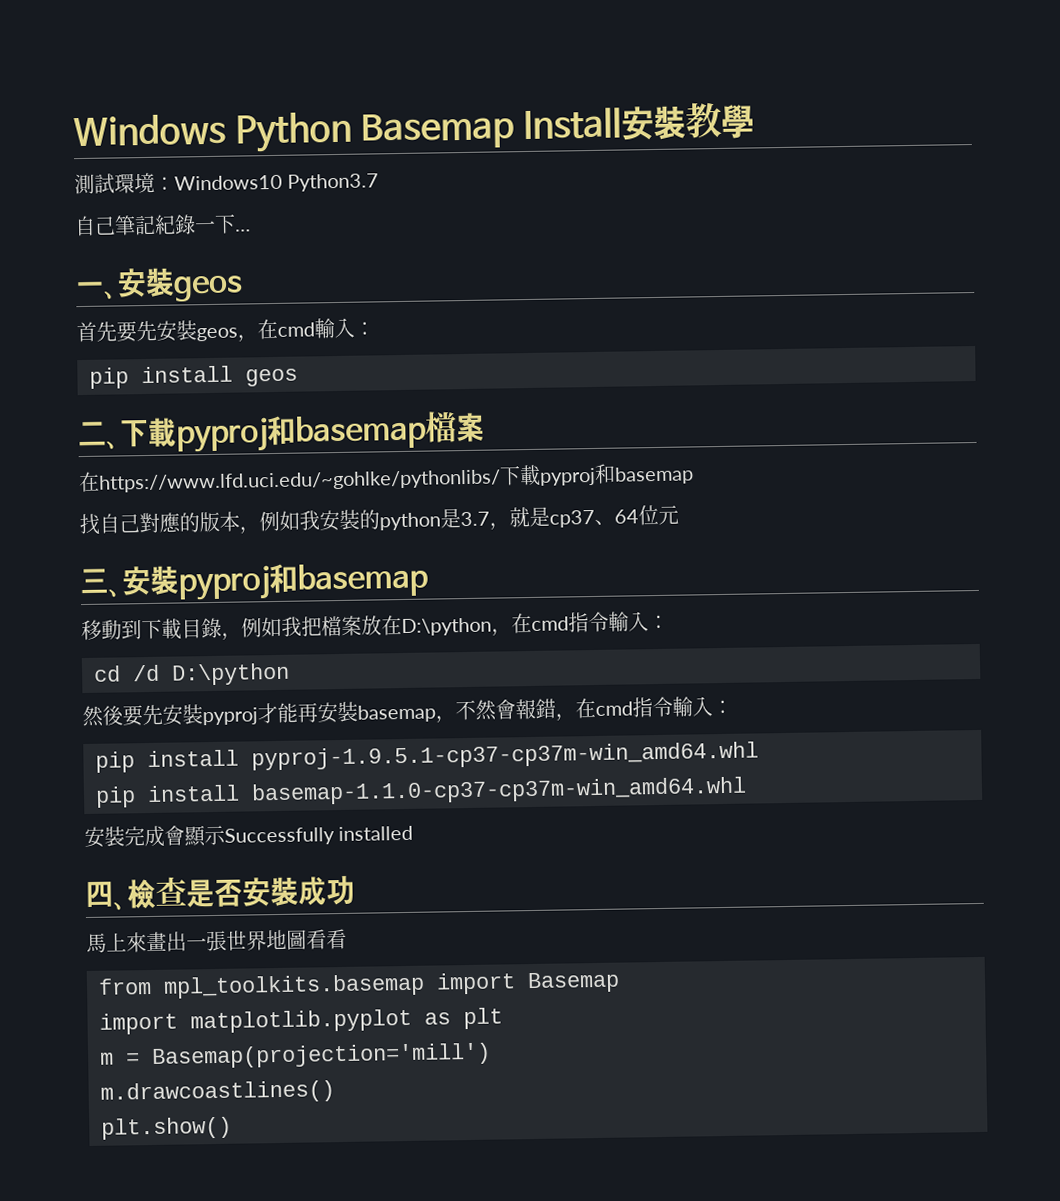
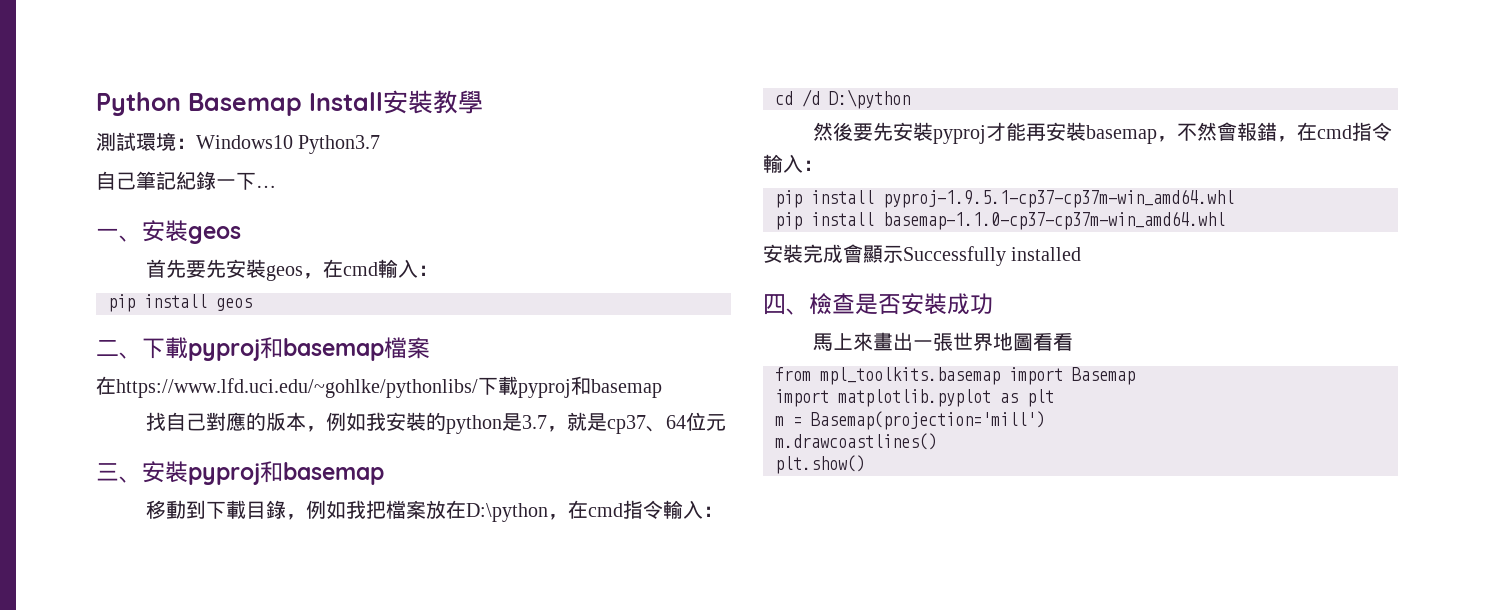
[73,113,226,147] Windows -> (96, 104) none

